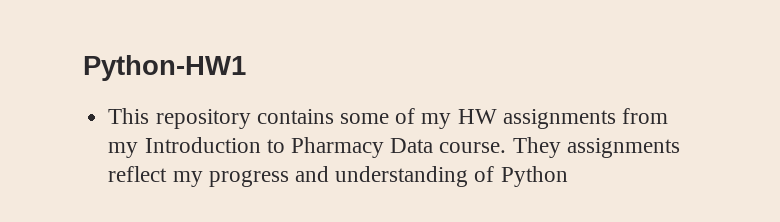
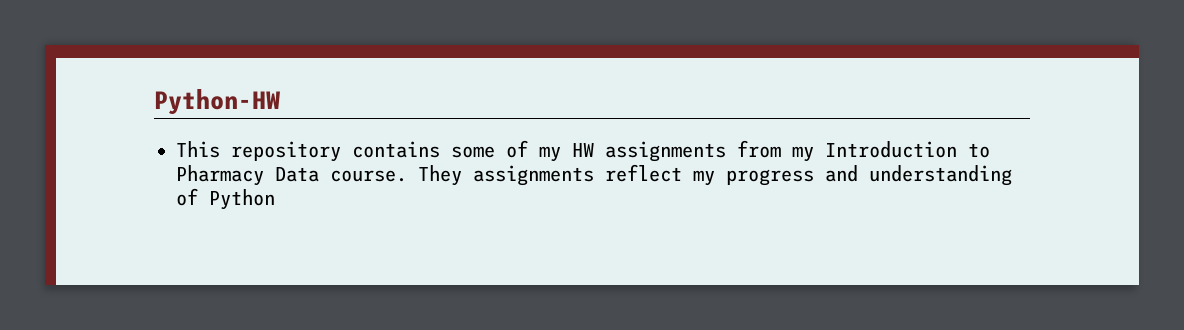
[83,55,246,81] Python-HW1 -> [154,89,280,115] Python-HW

